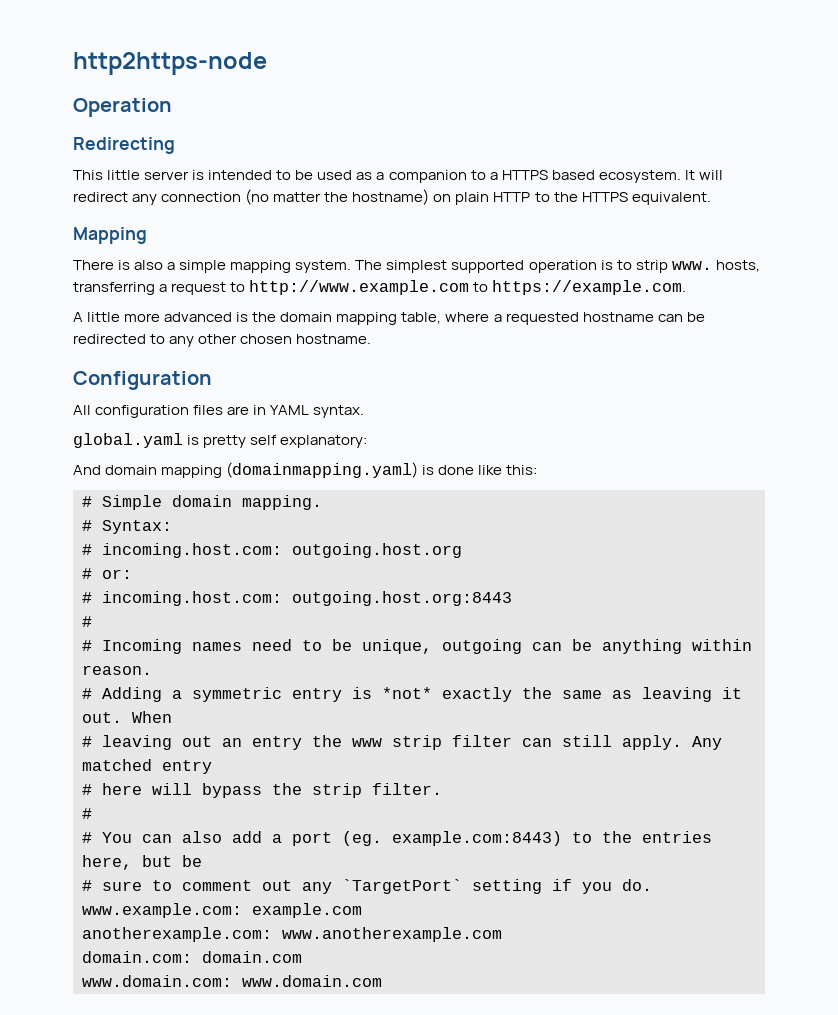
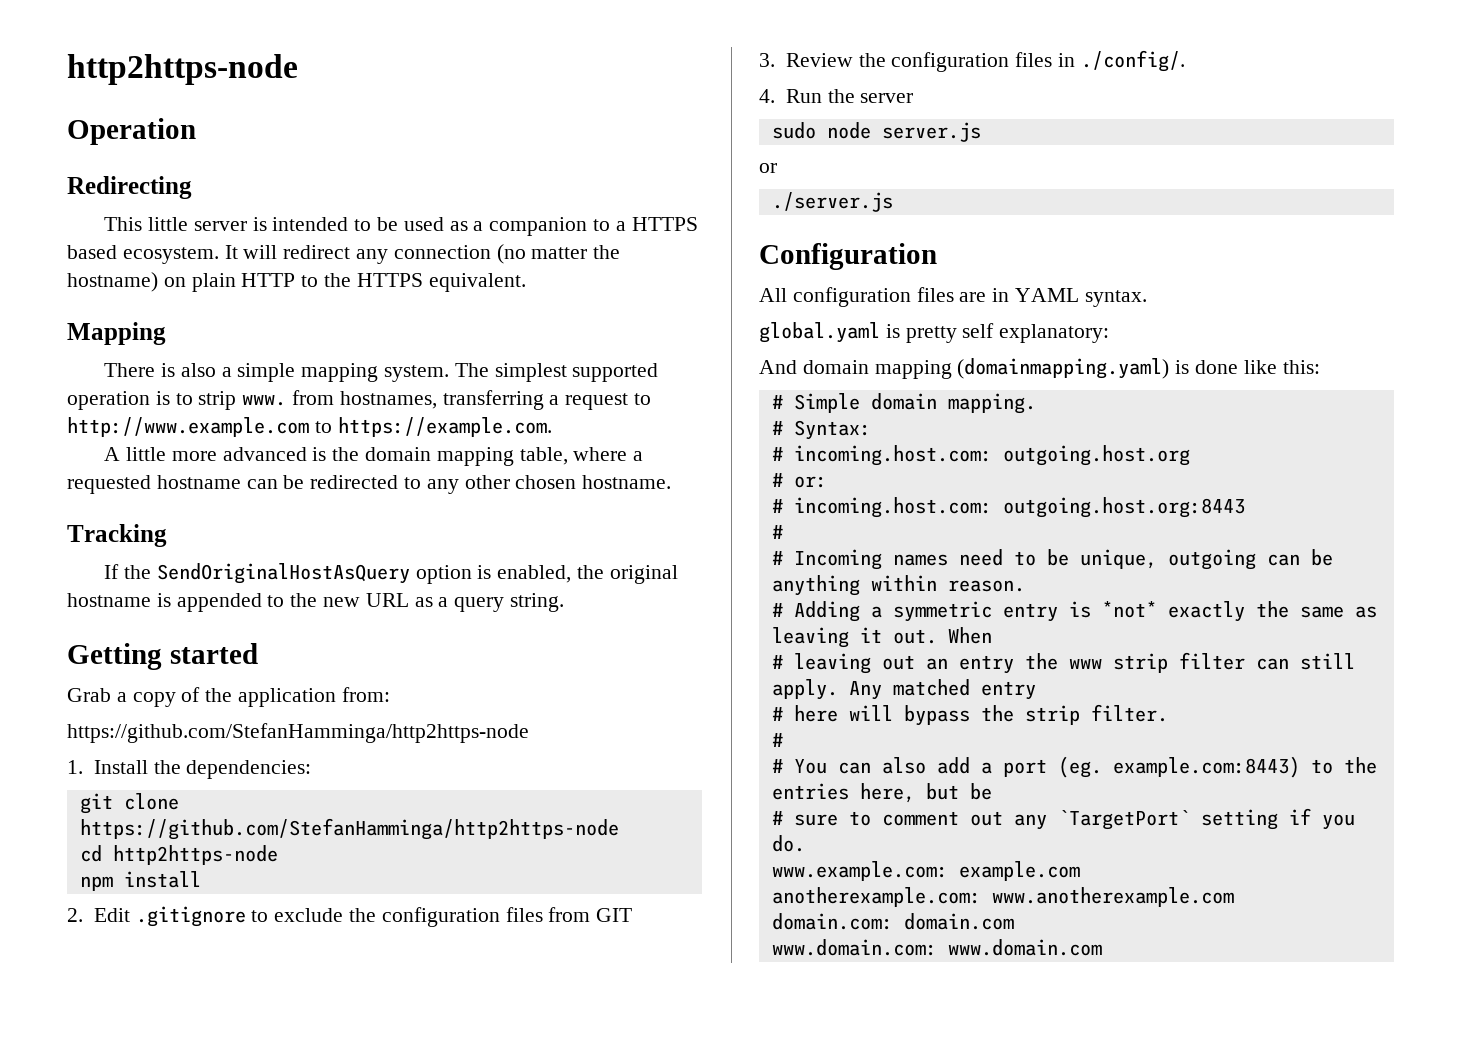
[715,260,760,272] hosts, -> [292,390,437,409] from hostnames,
(372, 339) none -> [67,524,167,547] [104,563,678,584] [67,593,565,612] [67,643,258,670] [67,687,390,707] [67,723,529,743] [67,760,312,779] [79,793,179,814] [79,818,619,840] [79,845,278,865] [79,871,201,891] [67,906,633,927] [759,50,1185,72] [759,89,914,103] [771,122,981,142] [759,163,777,173] [771,192,893,212] // Tracking // If the SendOriginalHostAsQuery option is enabled, the original hostname is appended to the new URL as a query string. // Getting started // Grab a copy of the application from: // https://github.com/StefanHamminga/http2https-node // 1. Install the dependencies: // git clone https://github.com/StefanHamminga/http2https-node // cd http2https-node // npm install // 2. Edit .gitignore to exclude the configuration files from GIT // 3. Review the configuration files in ./config/. // 4. Run the server // sudo node server.js // or // ./server.js

